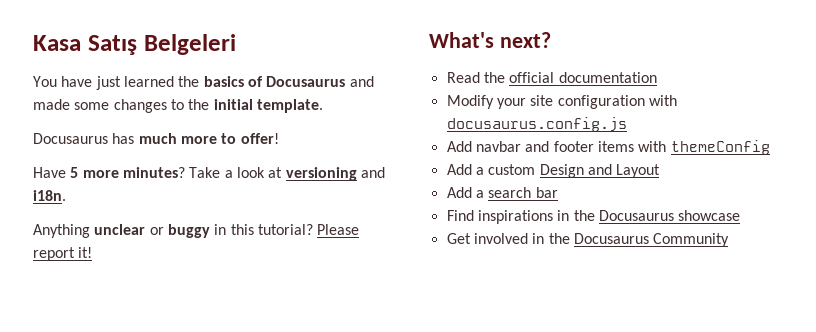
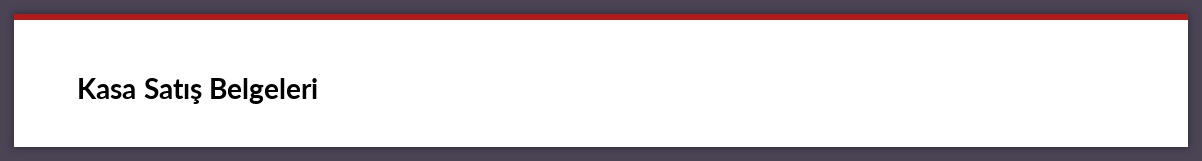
[33,76,374,90] [33,99,323,113] [33,133,279,144] [33,167,385,181] [33,190,66,201] [33,224,360,238] [33,247,93,261] [429,32,551,48] [446,72,657,83] [446,95,677,109] [446,117,627,132] [446,140,770,155] [446,164,661,178] [446,187,558,198] [446,210,741,224] [446,233,730,247] // You have just learned the basics of Docusaurus and made some changes to the initial template. // Docusaurus has much more to offer! // Have 5 more minutes? Take a look at versioning and i18n. // Anything unclear or buggy in this tutorial? Please report it! // What's next? // Read the official documentation // Modify your site configuration with docusaurus.config.js // Add navbar and footer items with themeConfig // Add a custom Design and Layout // Add a search bar // Find inspirations in the Docusaurus showcase // Get involved in the Docusaurus Community -> (319, 91) none

